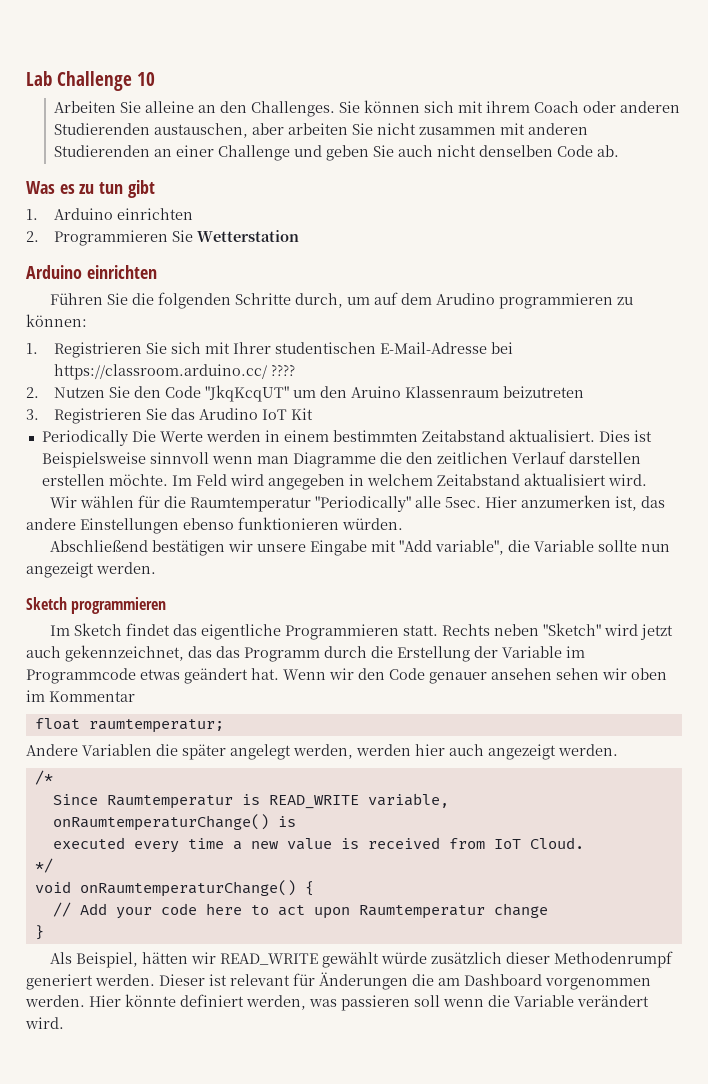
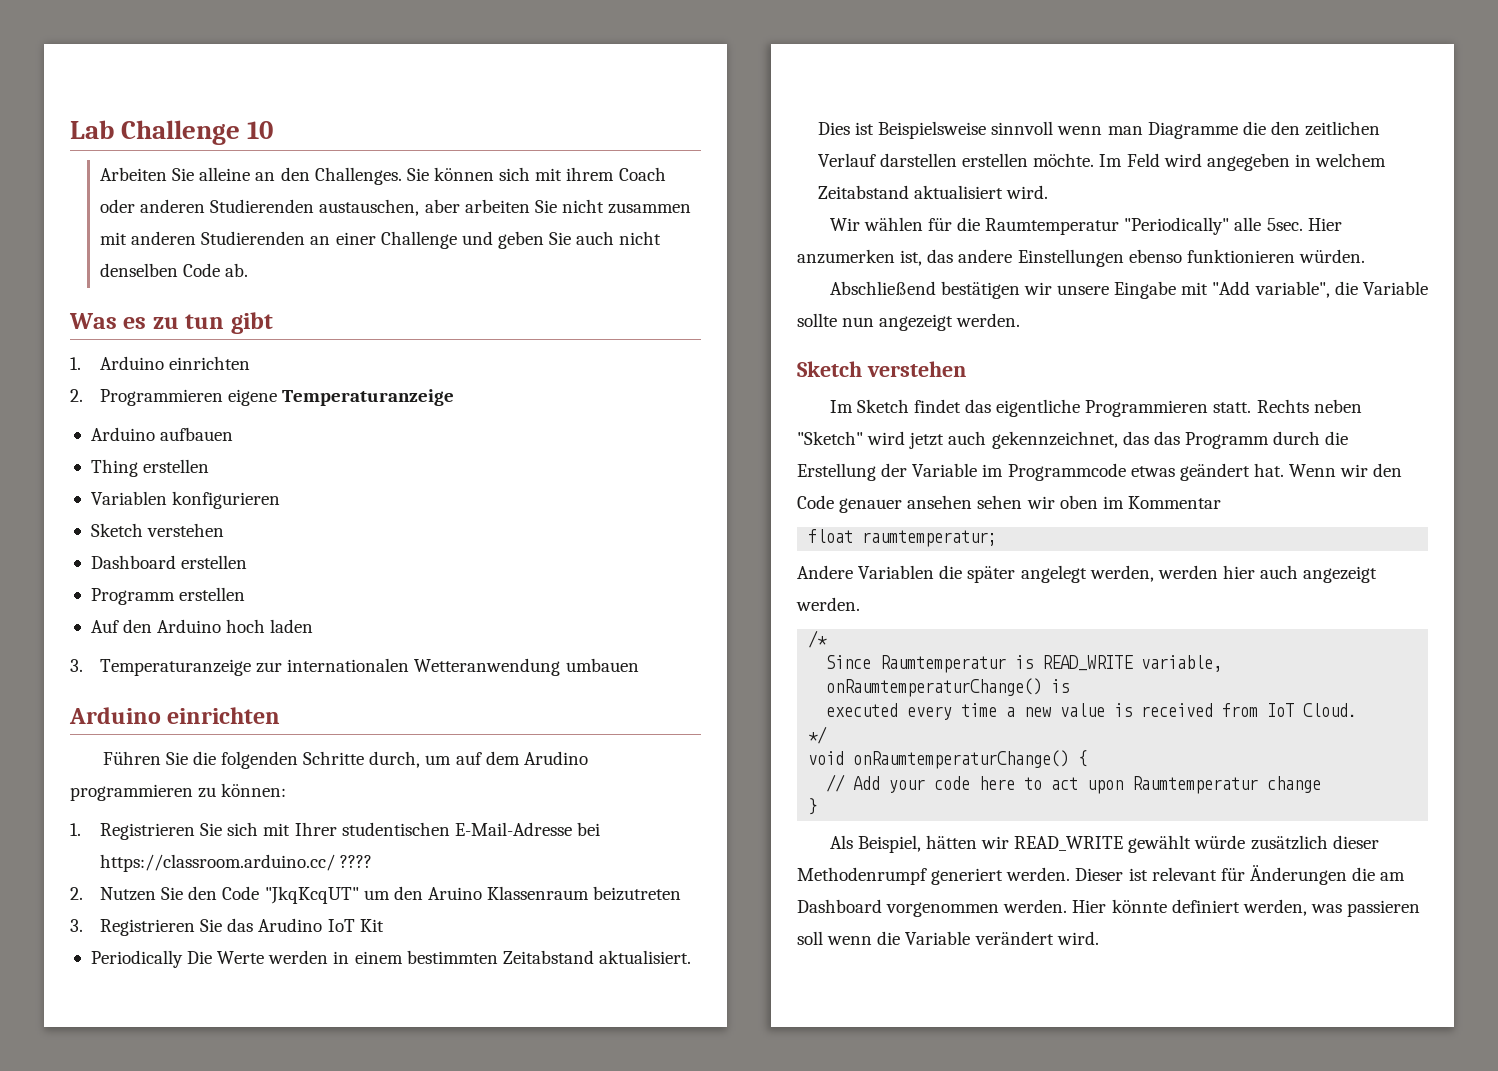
[172,230,300,242] Sie Wetterstation -> [228,389,455,406] [90,427,234,441] [90,459,210,477] [90,491,281,509] [90,523,225,537] [90,555,248,569] [90,587,246,605] [90,619,314,633] [70,658,639,676] eigene Temperaturanzeige // Arduino aufbauen // Thing erstellen // Variablen konfigurieren // Sketch verstehen // Dashboard erstellen // Programm erstellen // Auf den Arduino hoch laden // 3. Temperaturanzeige zur internationalen Wetteranwendung umbauen
[71,597,167,614] programmieren -> [866,361,966,377] verstehen

